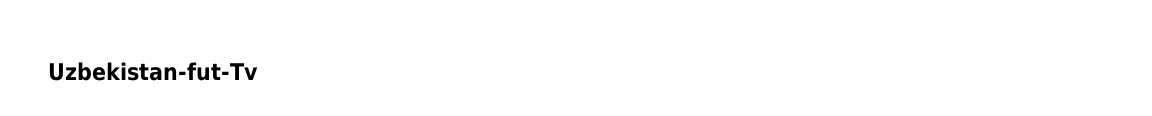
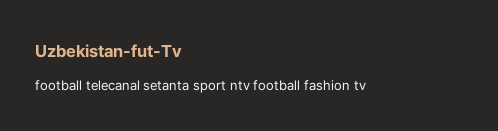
(258, 71) none -> [35,80,366,93] // football telecanal setanta sport ntv football fashion tv

